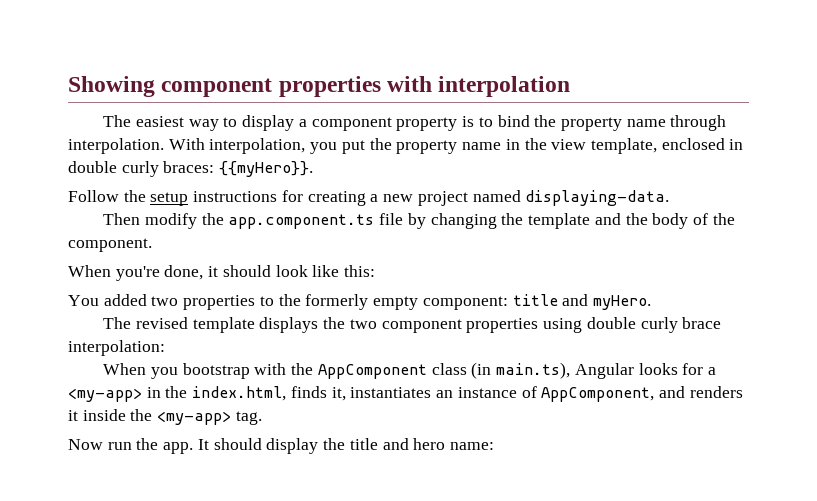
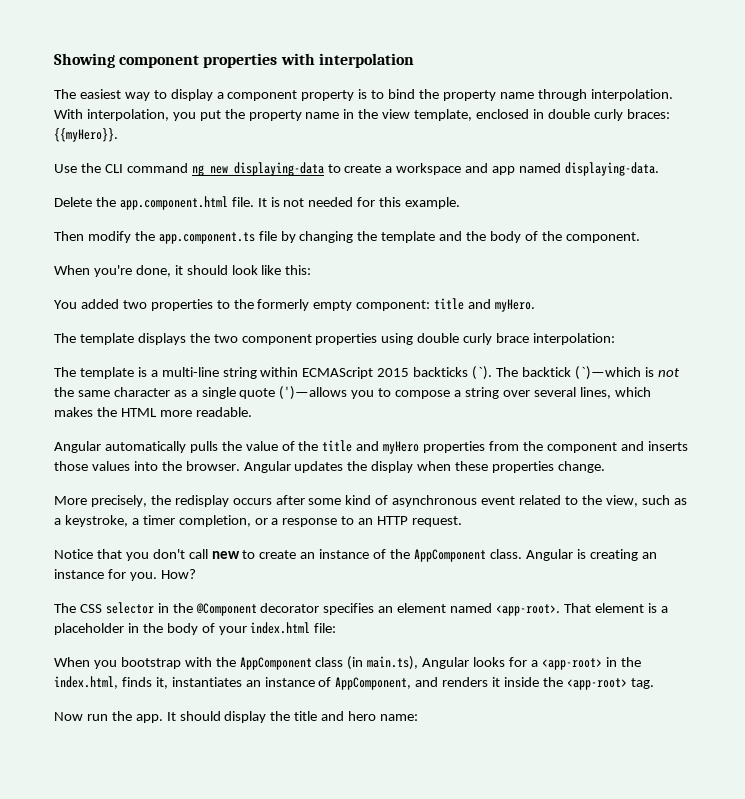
[68,190,670,206] Follow the setup instructions for creating a new project named displaying-data. -> [54,162,659,176] [54,196,461,210] Use the CLI command ng new displaying-data to create a workspace and app named displaying-data. // Delete the app.component.html file. It is not needed for this example.
[135,317,188,329] revised -> (76, 338) none
(165, 348) none -> [54,366,680,380] [54,386,651,400] [54,407,252,417] [54,440,688,454] [54,461,605,473] [54,495,687,507] [54,515,463,527] [54,549,657,562] [54,569,196,581] [54,602,668,616] [54,622,337,635] // The template is a multi-line string within ECMAScript 2015 backticks (`). The backtick (`)—which is not the same character as a single quote (')—allows you to compose a string over several lines, which makes the HTML more readable. // Angular automatically pulls the value of the title and myHero properties from the component and inserts those values into the browser. Angular updates the display when these properties change. // More precisely, the redisplay occurs after some kind of asynchronous event related to the view, such as a keystroke, a timer completion, or a response to an HTTP request. // Notice that you don't call new to create an instance of the AppComponent class. Angular is creating an instance for you. How? // The CSS selector in the @Component decorator specifies an element named <app-root>. That element is a placeholder in the body of your index.html file:
[68,388,142,402] <my-app> -> [541,658,602,670] <app-root>
[157,411,232,425] <my-app> -> [566,678,627,690] <app-root>

